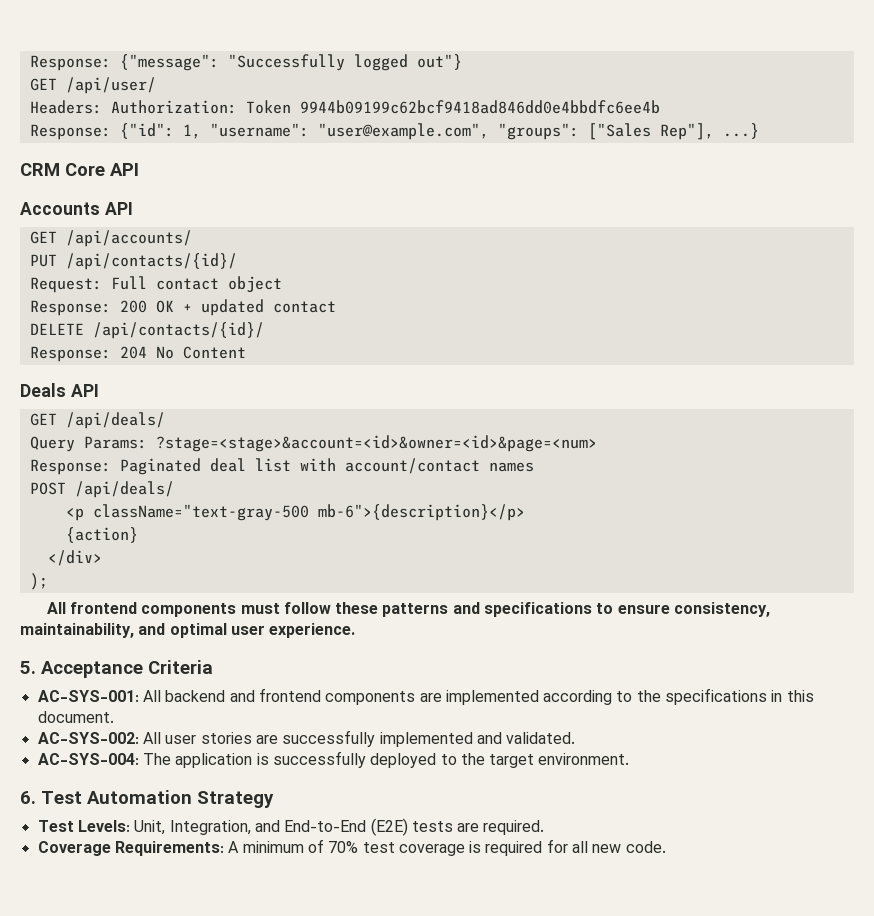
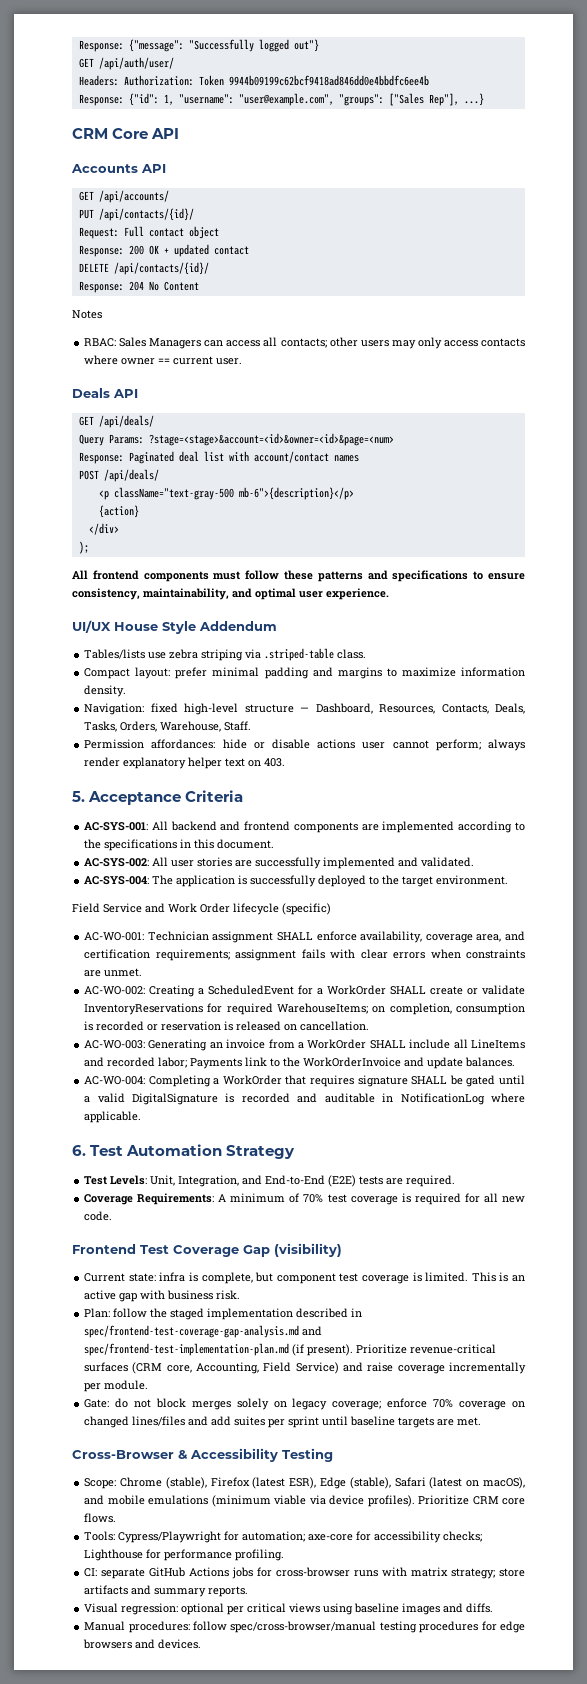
[65,77,156,94] /api/user/ -> [98,57,174,70] /api/auth/user/
(246, 352) none -> [72,310,102,319] [84,337,525,349] [84,355,243,365] // Notes // RBAC: Sales Managers can access all contacts; other users may only access contacts where owner == current user.
(356, 630) none -> [72,620,277,634] [84,648,367,661] [84,667,526,679] [84,685,127,697] [84,703,525,715] [84,721,252,732] [84,739,525,751] [84,757,286,769] // UI/UX House Style Addendum // Tables/lists use zebra striping via .striped-table class. // Compact layout: prefer minimal padding and margins to maximize information density. // Navigation: fixed high-level structure — Dashboard, Resources, Contacts, Deals, Tasks, Orders, Warehouse, Staff. // Permission affordances: hide or disable actions user cannot perform; always render explanatory helper text on 403.
(630, 759) none -> [72,903,331,915] [84,931,525,943] [84,949,525,961] [84,968,143,977] [84,985,525,997] [84,1003,525,1015] [84,1021,370,1031] [84,1039,525,1051] [84,1057,516,1069] [84,1075,525,1087] [84,1093,525,1105] [84,1111,142,1123] // Field Service and Work Order lifecycle (specific) // AC-WO-001: Technician assignment SHALL enforce availability, coverage area, and certification requirements; assignment fails with clear errors when constraints are unmet. // AC-WO-002: Creating a ScheduledEvent for a WorkOrder SHALL create or validate InventoryReservations for required WarehouseItems; on completion, consumption is recorded or reservation is released on cancellation. // AC-WO-003: Generating an invoice from a WorkOrder SHALL include all LineItems and recorded labor; Payments link to the WorkOrderInvoice and update balances. // AC-WO-004: Completing a WorkOrder that requires signature SHALL be gated until a valid DigitalSignature is recorded and auditable in NotificationLog where applicable.
(666, 847) none -> [72,1243,342,1257] [84,1272,526,1284] [84,1290,241,1302] [84,1308,363,1320] [84,1325,323,1338] [84,1343,497,1356] [84,1362,526,1374] [84,1380,149,1392] [84,1398,525,1410] [84,1416,482,1428] [72,1448,333,1462] [84,1477,525,1489] [84,1495,525,1507] [84,1513,117,1523] [84,1531,483,1543] [84,1549,285,1561] [84,1567,525,1579] [84,1585,249,1597] [84,1603,494,1615] [84,1621,525,1633] [83,1639,202,1649] // Frontend Test Coverage Gap (visibility) // Current state: infra is complete, but component test coverage is limited. This is an active gap with business risk. // Plan: follow the staged implementation described in spec/frontend-test-coverage-gap-analysis.md and spec/frontend-test-implementation-plan.md (if present). Prioritize revenue-critical surfaces (CRM core, Accounting, Field Service) and raise coverage incrementally per module. // Gate: do not block merges solely on legacy coverage; enforce 70% coverage on changed lines/files and add suites per sprint until baseline targets are met. // Cross-Browser & Accessibility Testing // Scope: Chrome (stable), Firefox (latest ESR), Edge (stable), Safari (latest on macOS), and mobile emulations (minimum viable via device profiles). Prioritize CRM core flows. // Tools: Cypress/Playwright for automation; axe-core for accessibility checks; Lighthouse for performance profiling. // CI: separate GitHub Actions jobs for cross-browser runs with matrix strategy; store artifacts and summary reports. // Visual regression: optional per critical views using baseline images and diffs. // Manual procedures: follow spec/cross-browser/manual testing procedures for edge browsers and devices.

